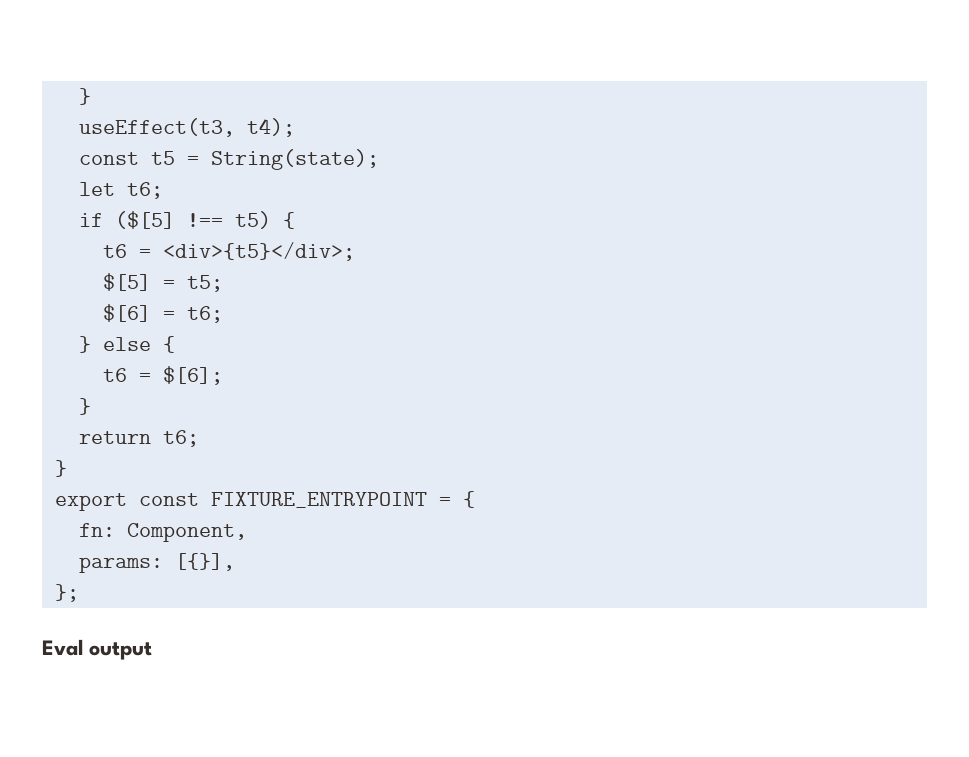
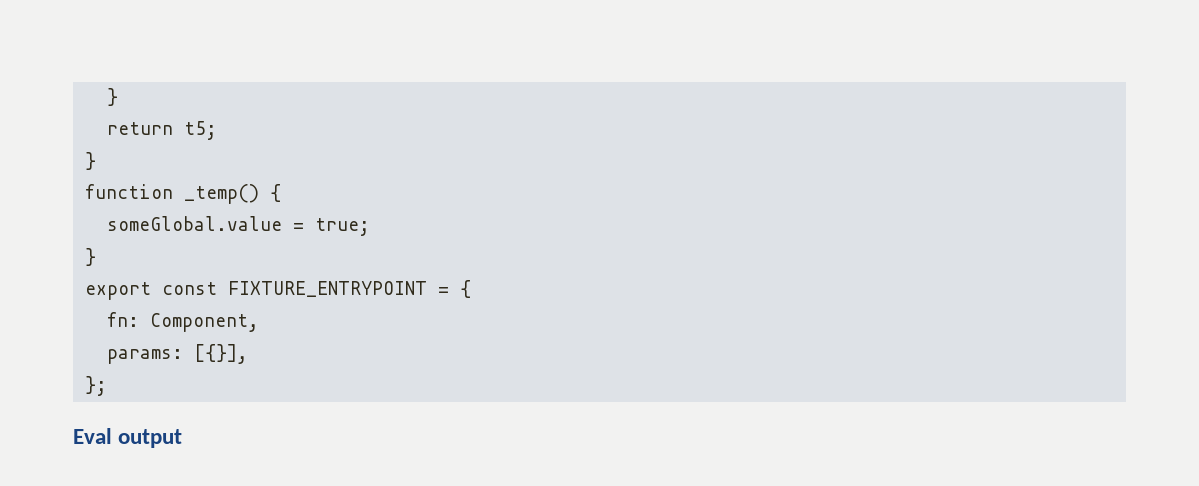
[78,88,91,105] [78,118,295,137] [78,149,379,170] [78,182,163,199] [78,211,295,229] [102,242,355,261] [102,273,223,292] [102,304,223,323] [78,336,175,353] [102,366,223,385] [78,398,91,415] [78,430,199,447] } // useEffect(t3, t4); // const t5 = String(state); // let t6; // if ($[5] !== t5) { // t6 = <div>{t5}</div>; // $[5] = t5; // $[6] = t6; // } else { // t6 = $[6]; // } // return t6; -> [107,88,118,106] [107,121,217,140] [85,152,96,170] [85,184,281,204] [107,216,370,236] } // return t5; // } // function _temp() { // someGlobal.value = true;

